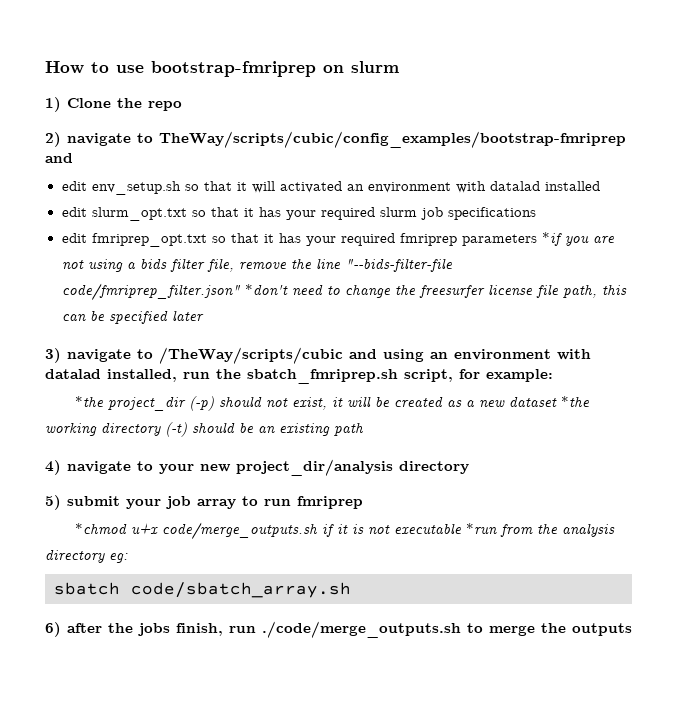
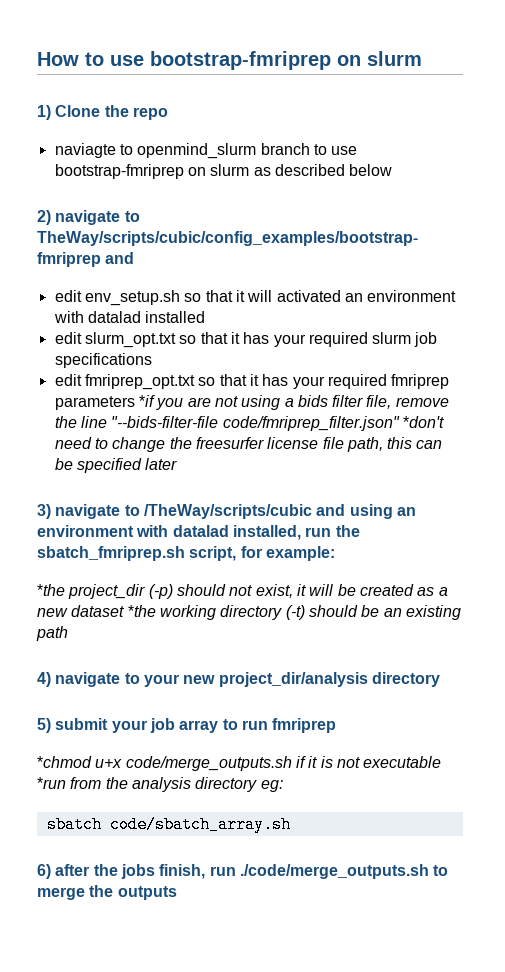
(182, 106) none -> [54,143,358,159] [54,164,393,179] // naviagte to openmind_slurm branch to use bootstrap-fmriprep on slurm as described below

